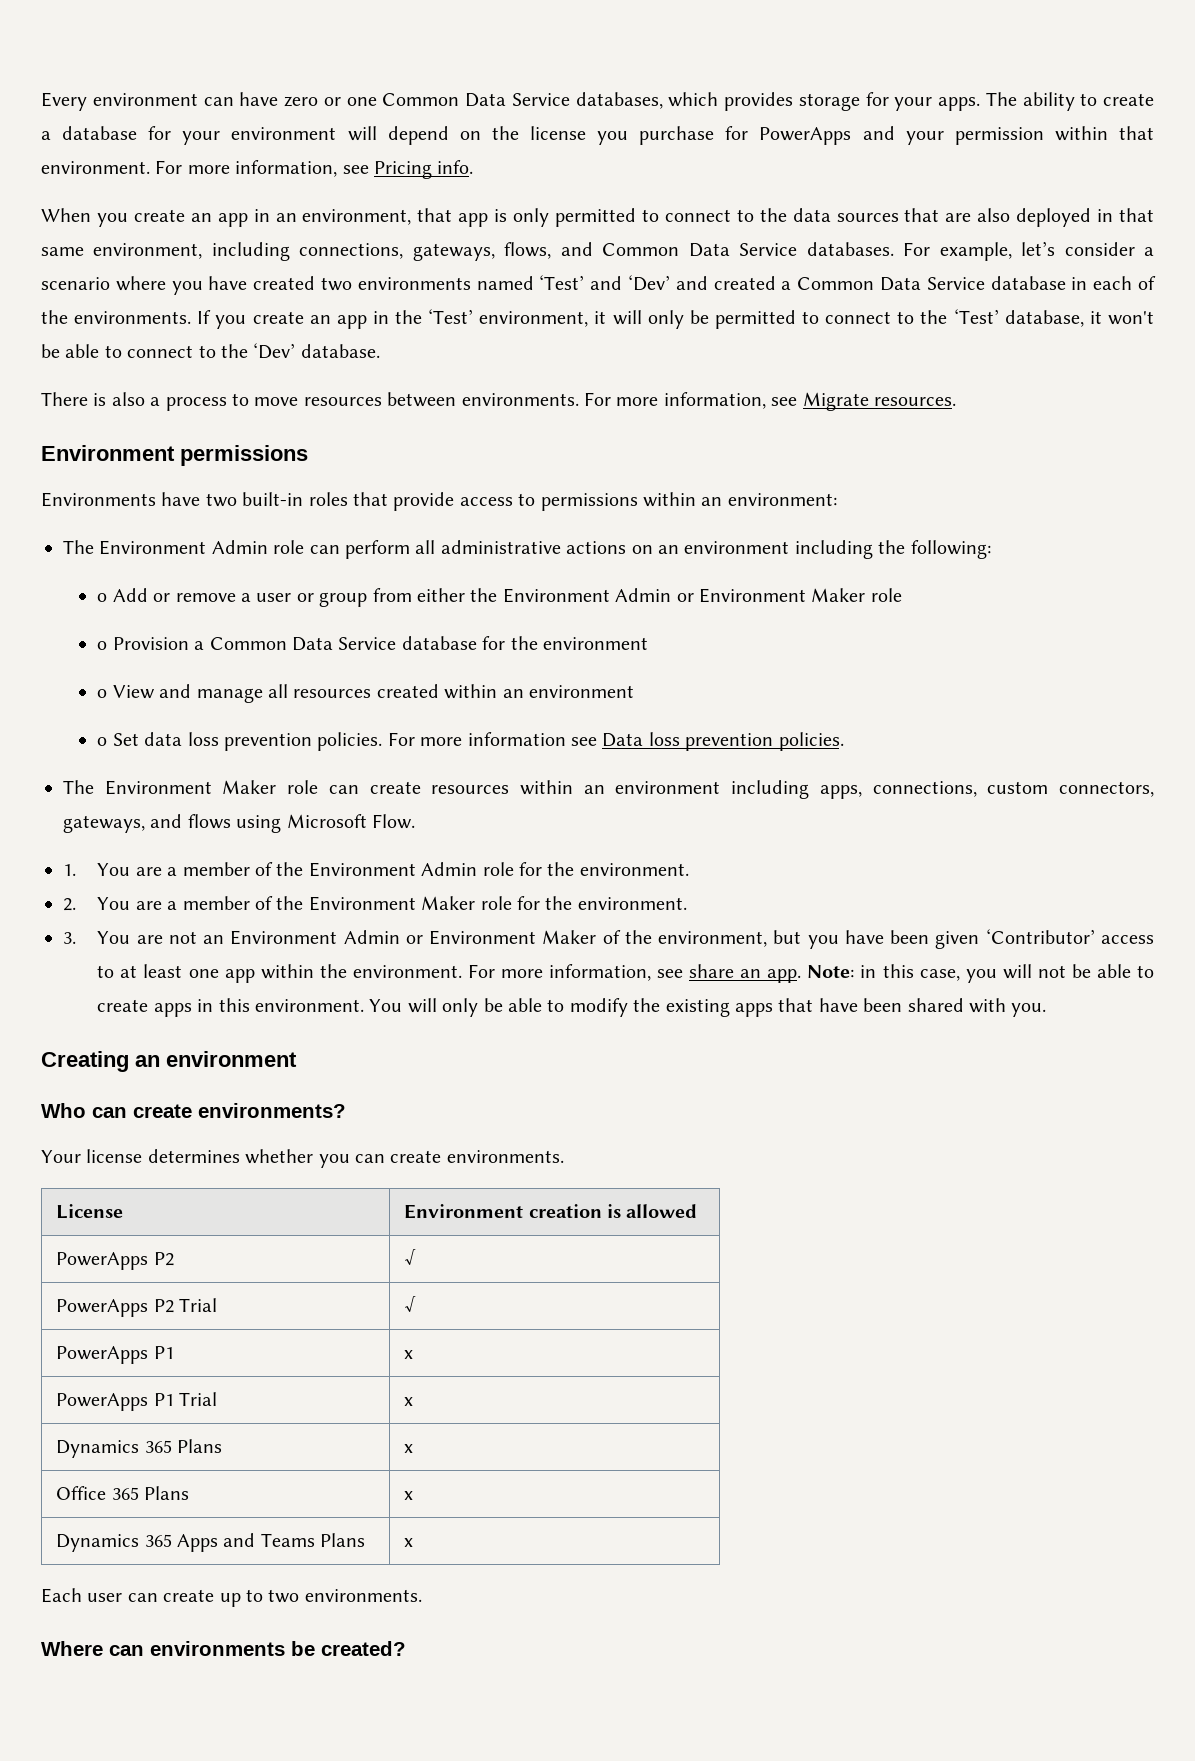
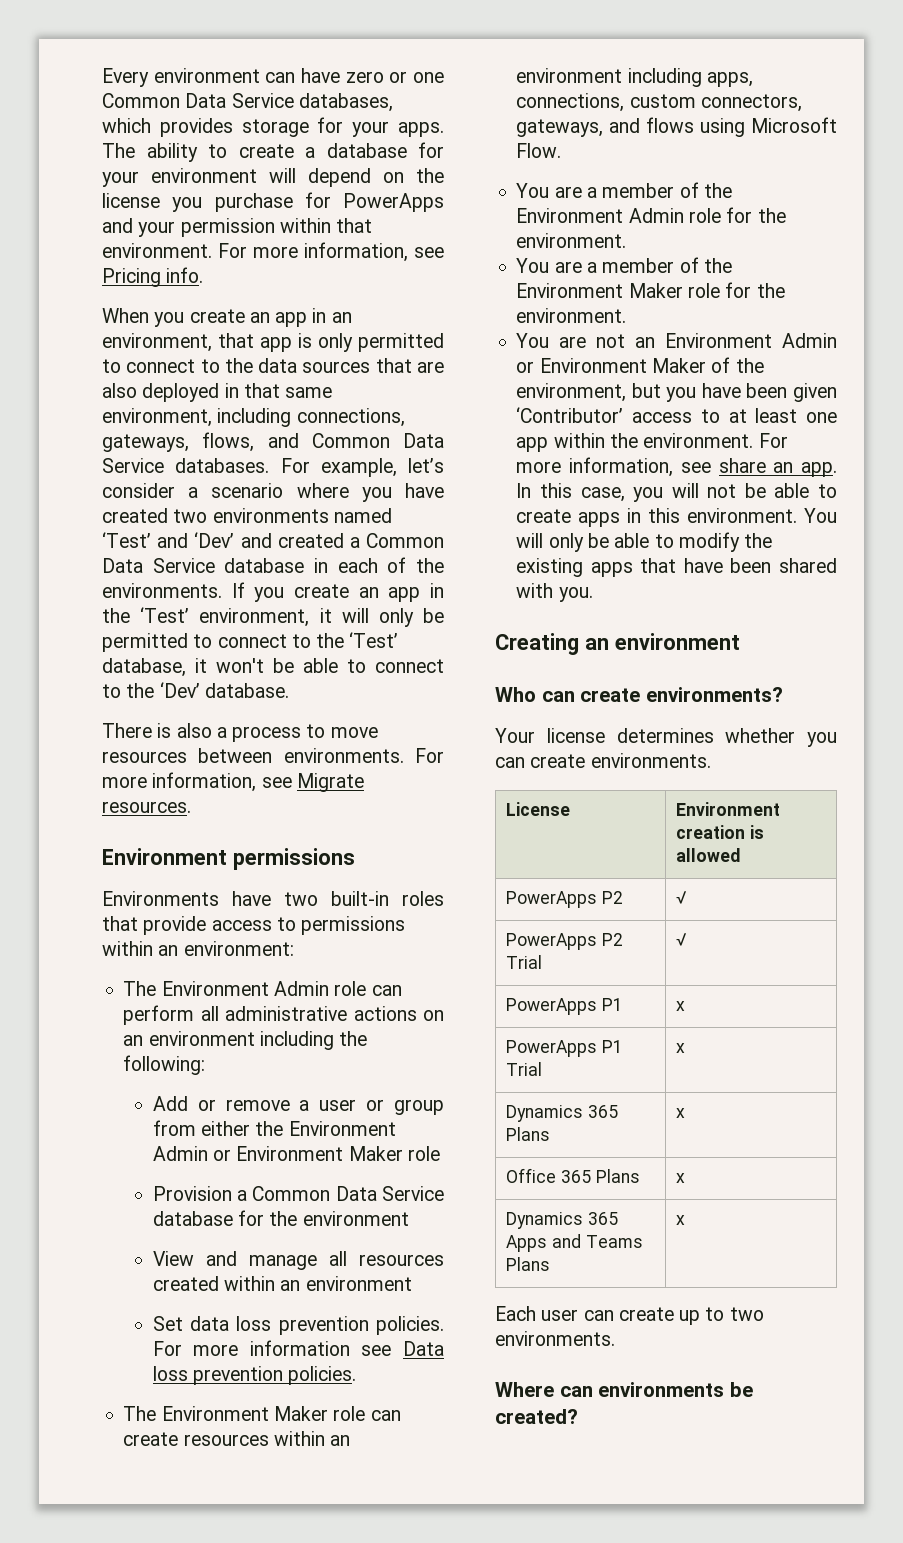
[97,593,108,602] o -> (206, 1065) none
[97,641,108,650] o -> (440, 1153) none
[97,689,108,698] o -> (409, 1218) none
[97,737,108,746] o -> (412, 1283) none
[63,864,76,876] 1. -> (562, 150) none
[63,898,76,911] 2. -> (627, 240) none
[63,932,76,944] 3. -> (627, 315) none
[807,965,877,978] Note: in -> [516,483,532,498] In

